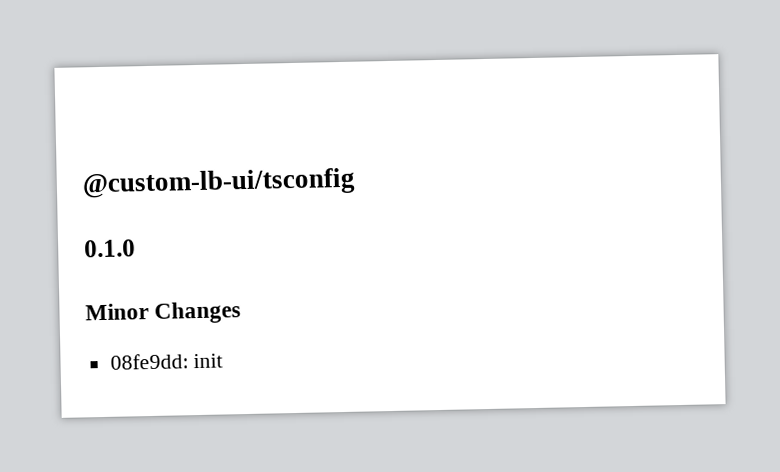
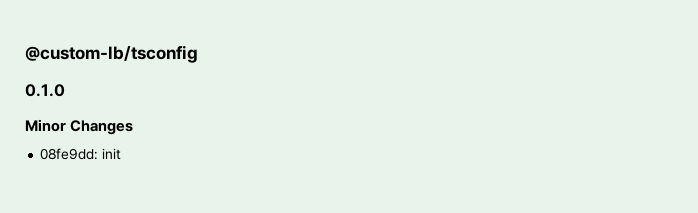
[82,167,356,199] @custom-lb-ui/tsconfig -> [25,45,198,63] @custom-lb/tsconfig

